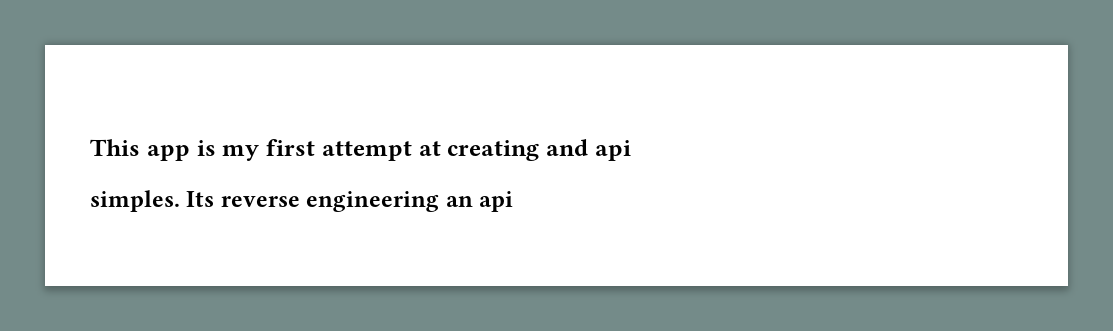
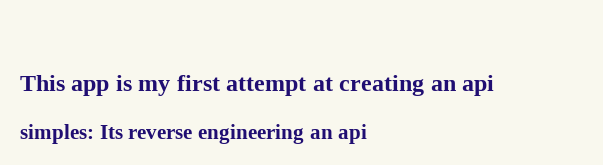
[546,139,588,156] and -> [430,80,456,91] an
[90,190,180,212] simples. -> [20,124,94,144] simples:

